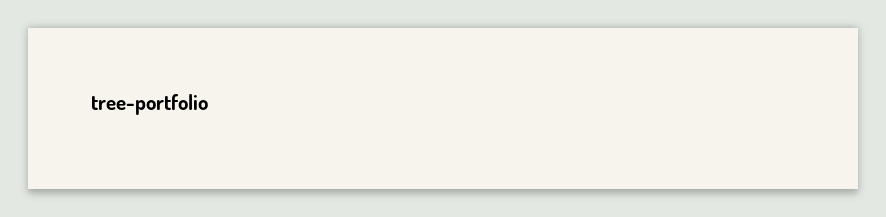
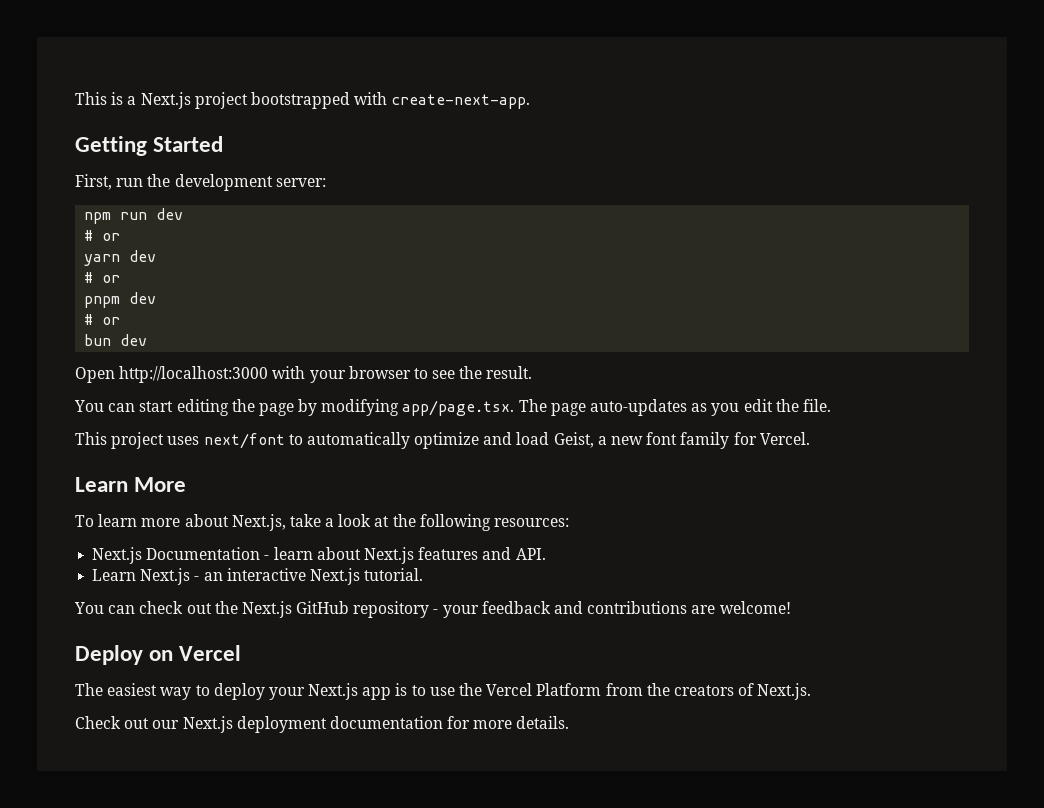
[91,94,208,115] tree-portfolio -> [75,92,531,109] [75,136,224,156] [75,174,326,191] [84,208,184,224] [84,230,121,241] [84,250,157,266] [84,272,121,283] [84,292,157,308] [84,314,121,325] [84,334,148,346] [75,366,533,383] [74,399,831,416] [75,432,810,449] [75,477,187,492] [75,514,570,531] [92,547,546,564] [92,568,424,585] [74,601,791,618] [75,645,242,665] [75,683,812,700] [75,716,570,733] This is a Next.js project bootstrapped with create-next-app. // Getting Started // First, run the development server: // npm run dev // # or // yarn dev // # or // pnpm dev // # or // bun dev // Open http://localhost:3000 with your browser to see the result. // You can start editing the page by modifying app/page.tsx. The page auto-updates as you edit the file. // This project uses next/font to automatically optimize and load Geist, a new font family for Vercel. // Learn More // To learn more about Next.js, take a look at the following resources: // Next.js Documentation - learn about Next.js features and API. // Learn Next.js - an interactive Next.js tutorial. // You can check out the Next.js GitHub repository - your feedback and contributions are welcome! // Deploy on Vercel // The easiest way to deploy your Next.js app is to use the Vercel Platform from the creators of Next.js. // Check out our Next.js deployment documentation for more details.

